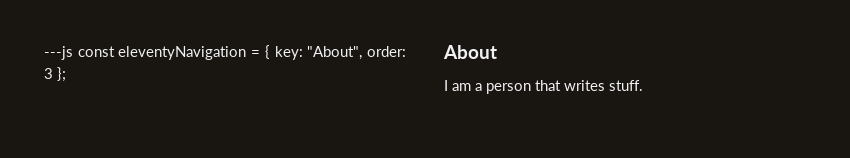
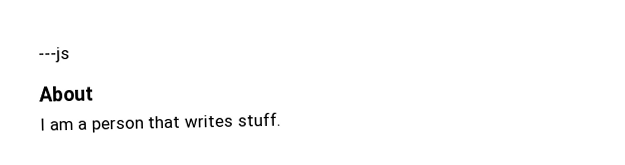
[77,45,407,60] [44,67,66,82] const eleventyNavigation = { key: "About", order: 3 }; -> (70, 55) none

